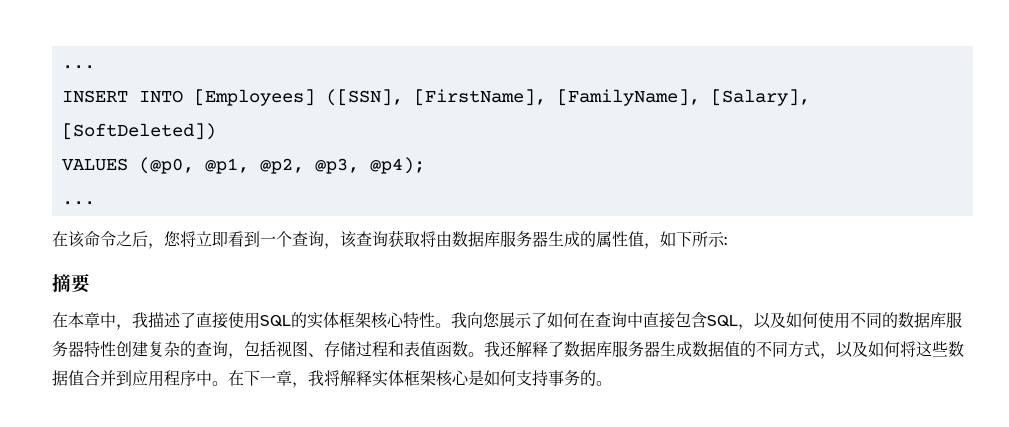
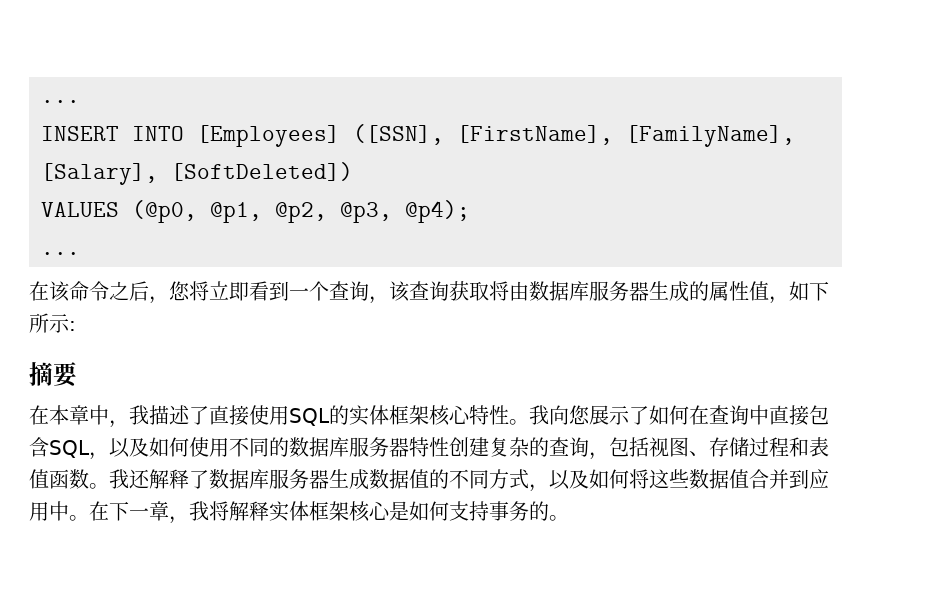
[164,370,196,386] 程序 -> (49, 511) none

